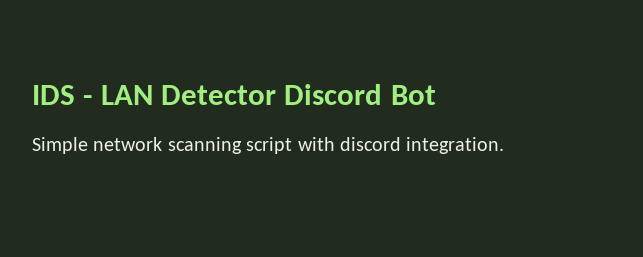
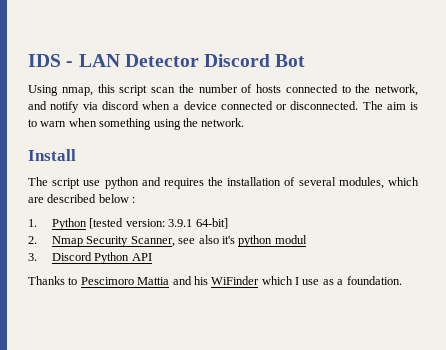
[32,137,505,154] Simple network scanning script with discord integration. -> [28,84,418,96] [28,101,418,113] [28,118,245,130] [28,149,76,161] [28,177,420,189] [28,194,136,203] [28,218,228,230] [28,235,307,247] [28,252,152,264] [28,276,402,285] Using nmap, this script scan the number of hosts connected to the network, and notify via discord when a device connected or disconnected. The aim is to warn when something using the network. // Install // The script use python and requires the installation of several modules, which are described below : // 1. Python [tested version: 3.9.1 64-bit] // 2. Nmap Security Scanner, see also it's python modul // 3. Discord Python API // Thanks to Pescimoro Mattia and his WiFinder which I use as a foundation.

